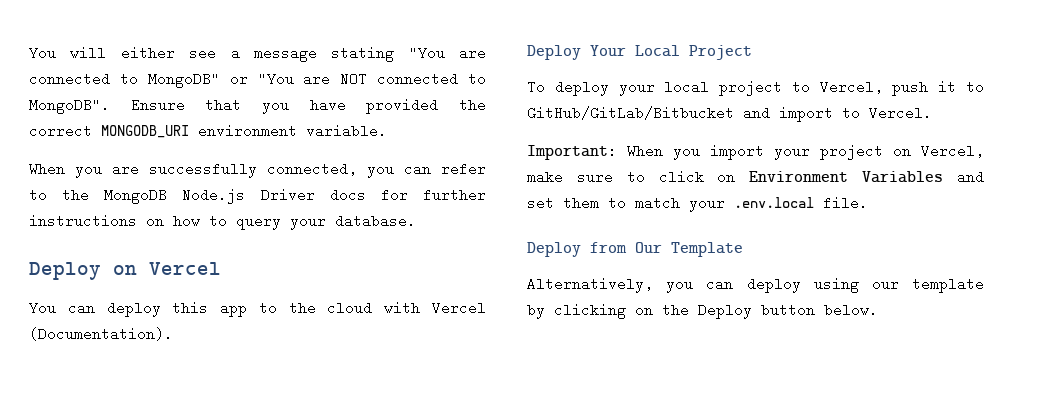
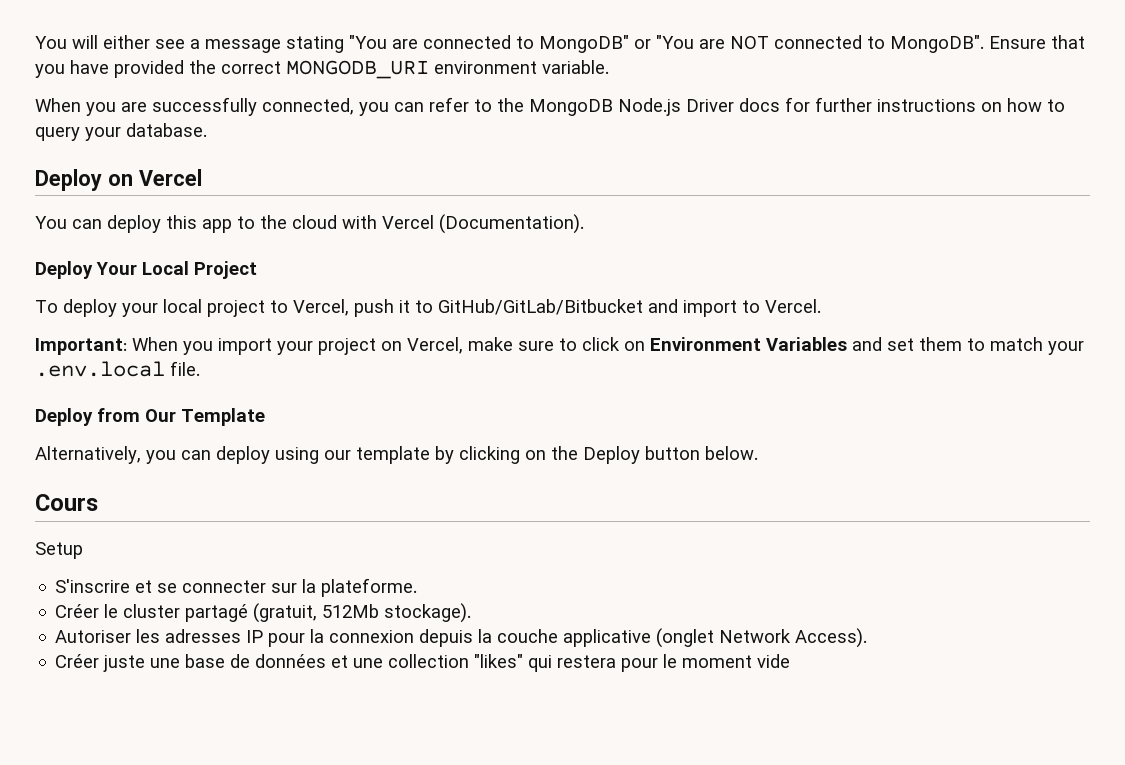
(878, 310) none -> [35,494,98,511] [35,542,83,559] [55,578,418,597] [55,603,472,623] [55,628,868,648] [55,654,791,672] // Cours // Setup // S'inscrire et se connecter sur la plateforme. // Créer le cluster partagé (gratuit, 512Mb stockage). // Autoriser les adresses IP pour la connexion depuis la couche applicative (onglet Network Access). // Créer juste une base de données et une collection "likes" qui restera pour le moment vide

